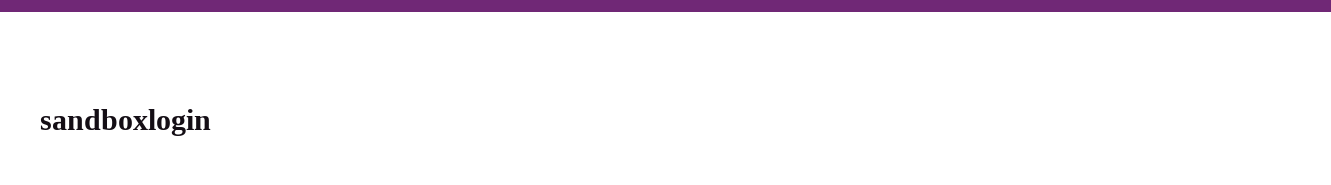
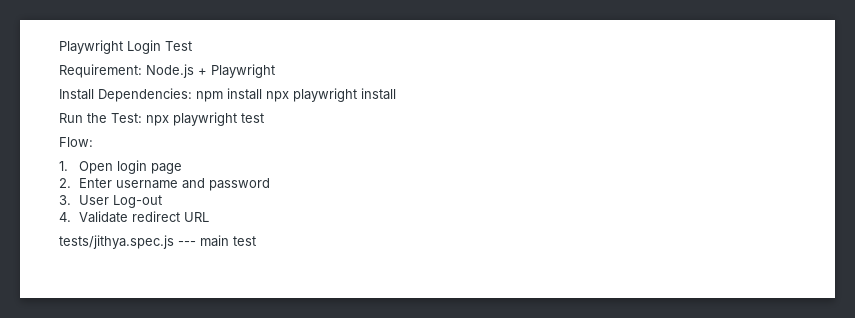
[40,109,211,136] sandboxlogin -> [59,40,192,54] [59,64,275,78] [59,88,396,102] [59,112,264,126] [59,137,93,147] [59,160,182,174] [59,178,270,191] [59,195,162,208] [59,211,209,223] [59,235,256,249] Playwright Login Test // Requirement: Node.js + Playwright // Install Dependencies: npm install npx playwright install // Run the Test: npx playwright test // Flow: // 1. Open login page // 2. Enter username and password // 3. User Log-out // 4. Validate redirect URL // tests/jithya.spec.js --- main test

